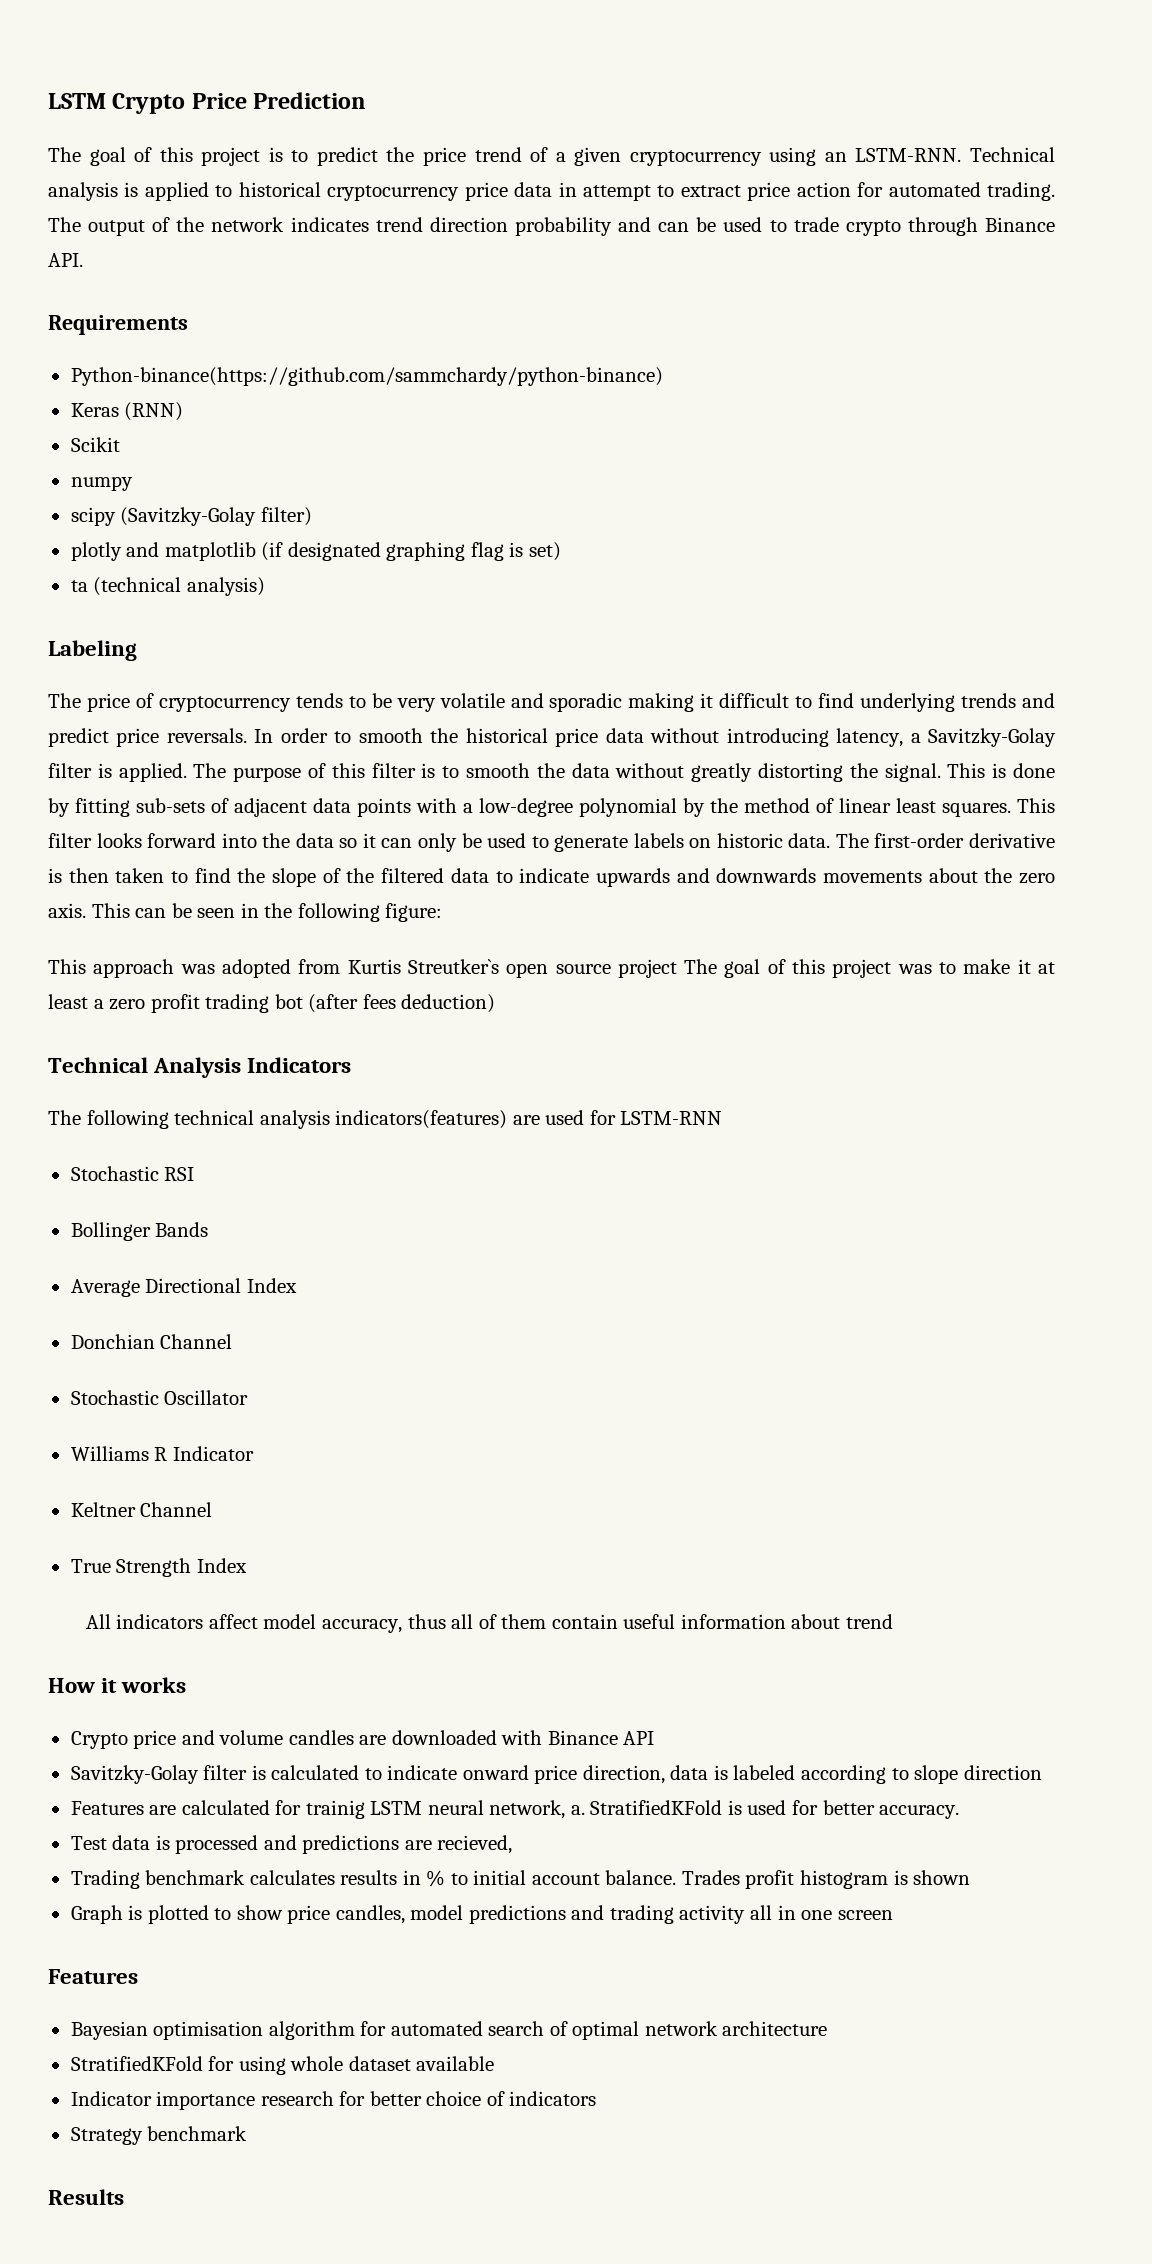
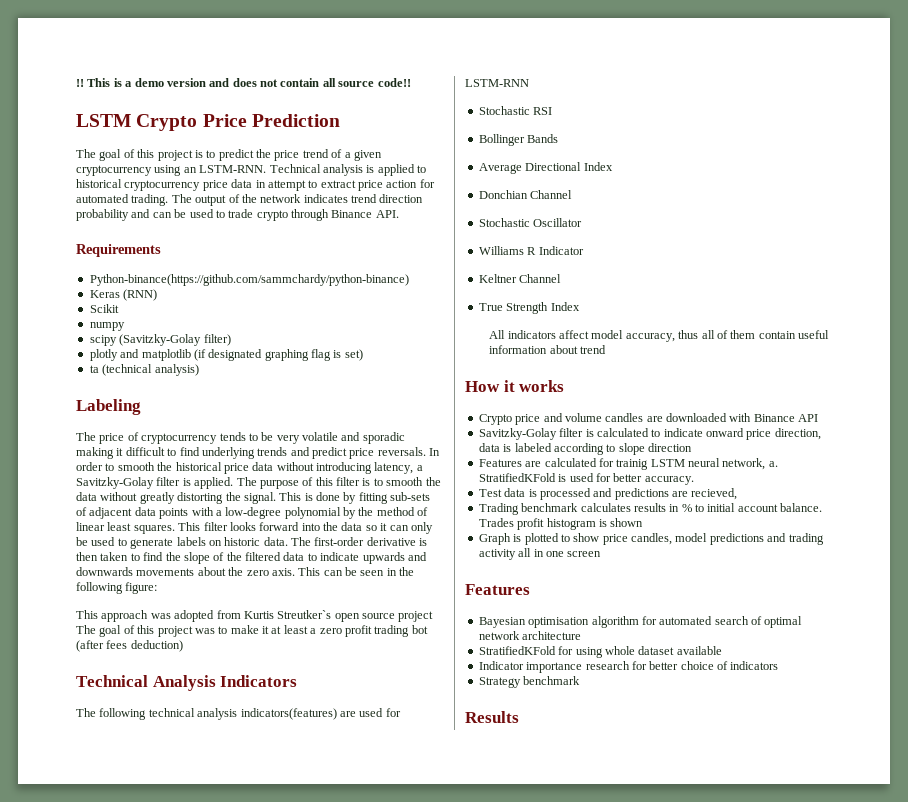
(48, 101) none -> [76,78,411,87] !! This is a demo version and does not contain all source code!! //

